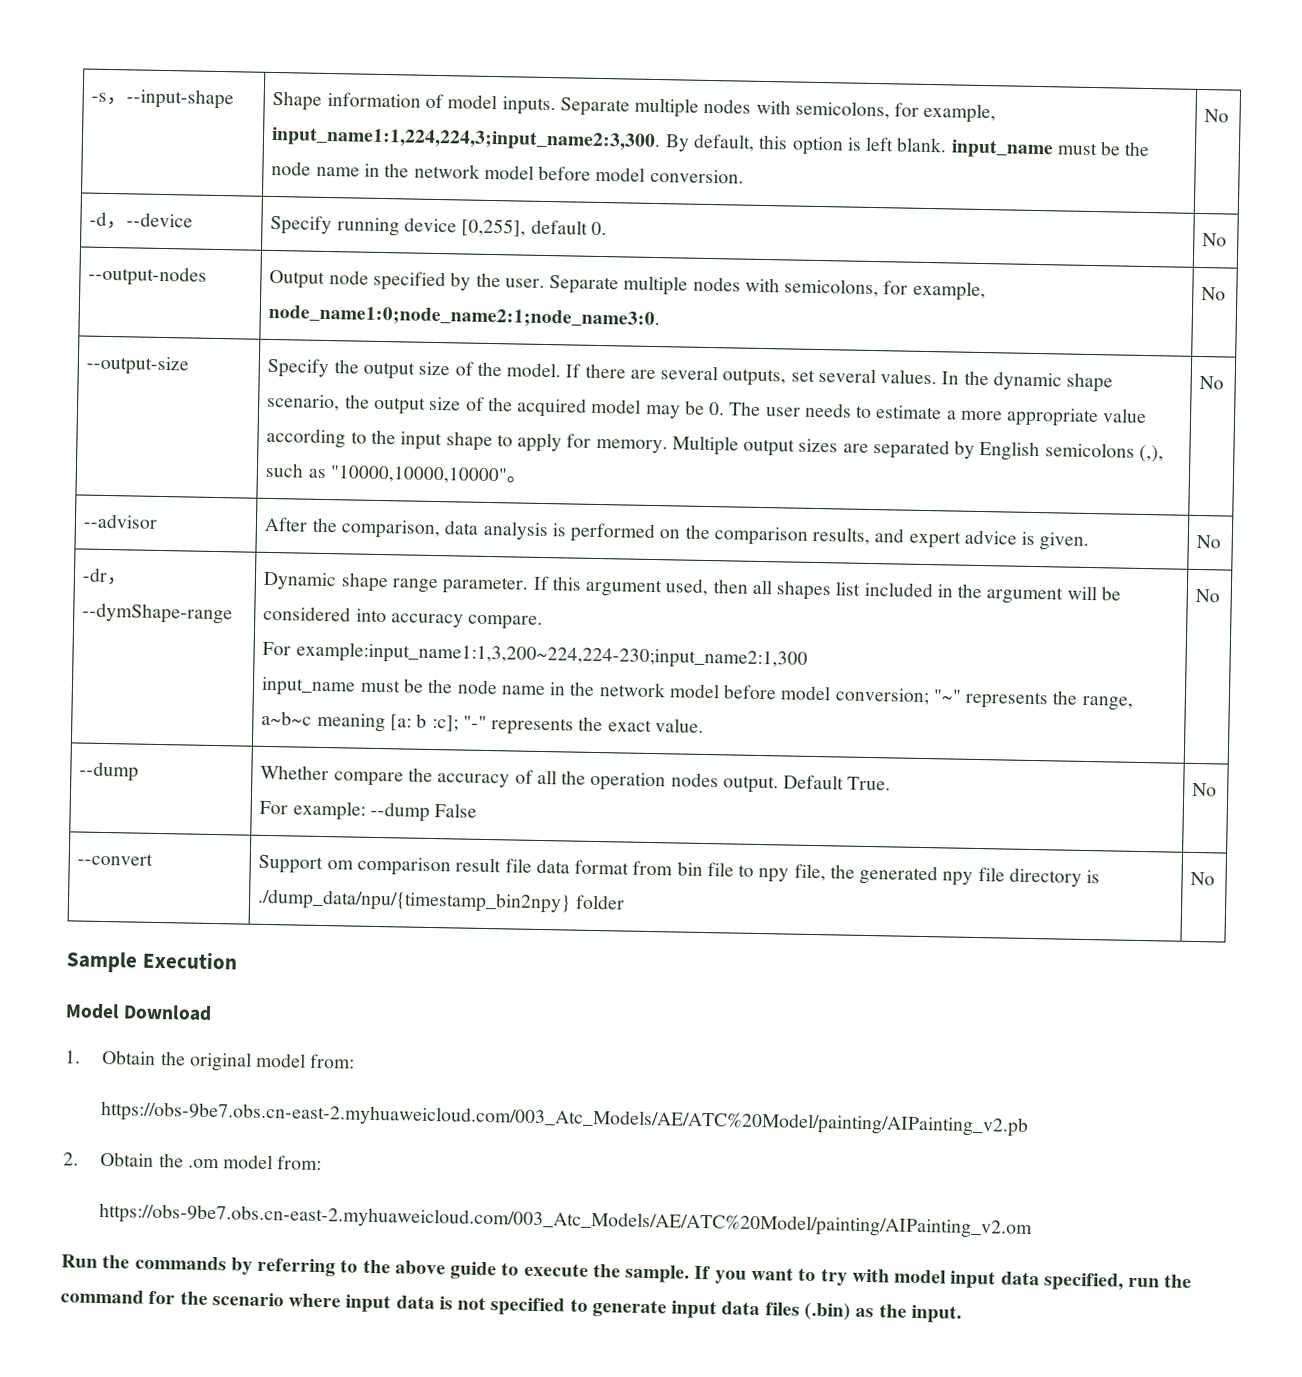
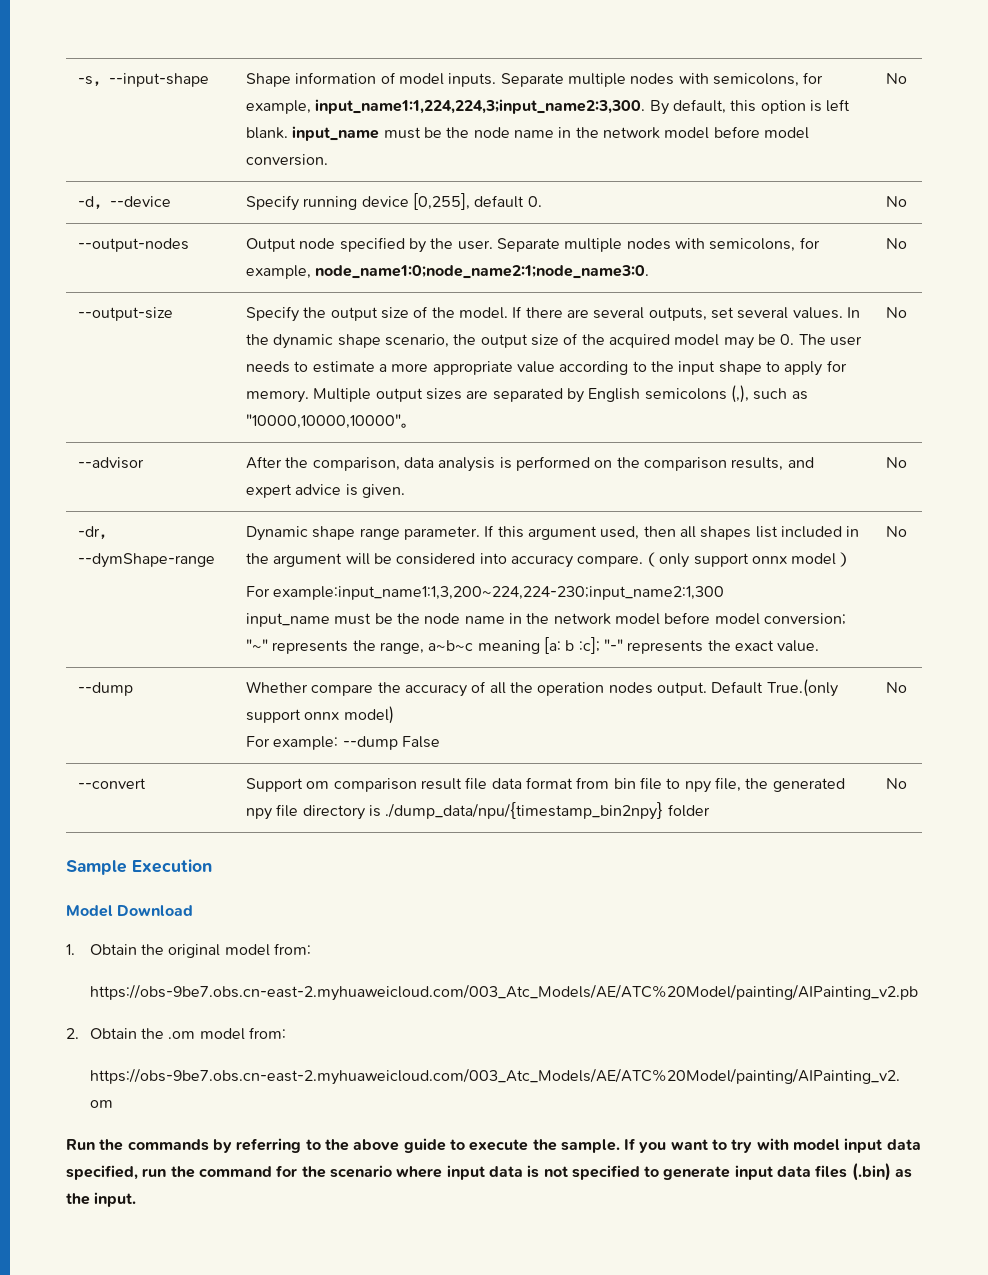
(544, 622) none -> [643,552,853,568] （only support onnx model）
[847,776,892,791] True. -> [766,679,838,697] [246,706,394,724] True.(only support onnx model)

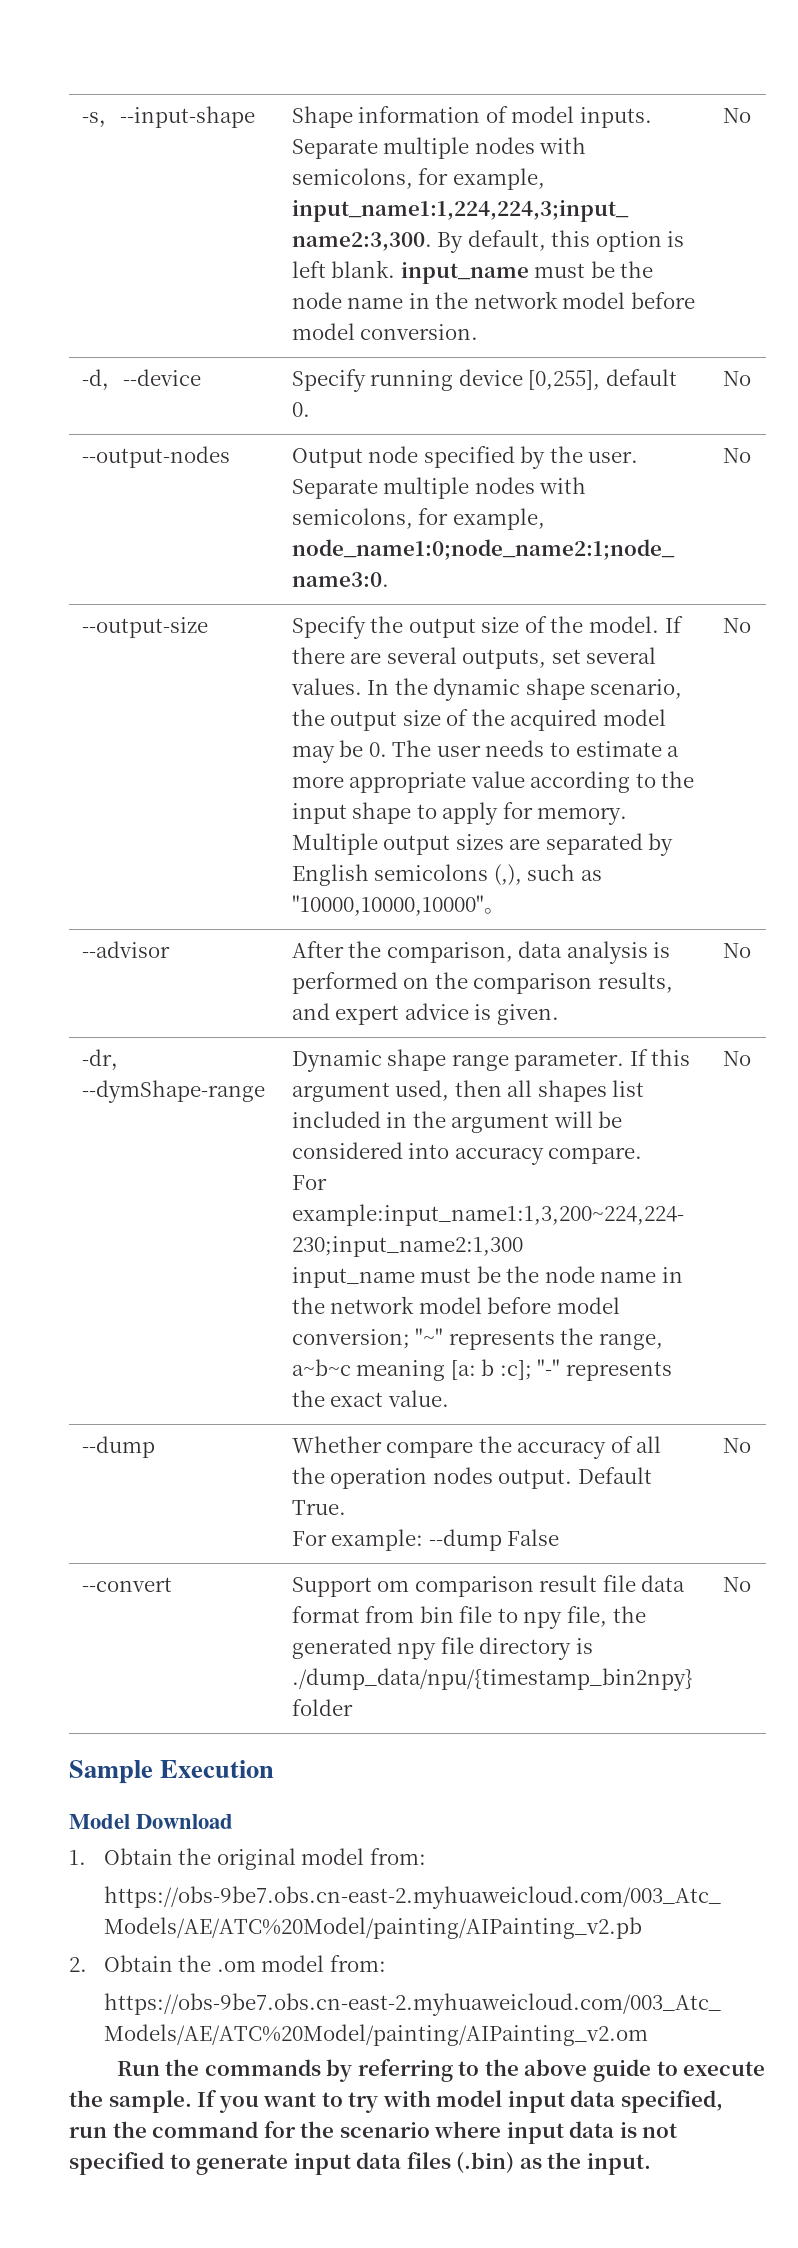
[643,552,853,568] （only support onnx model） -> (643, 1155) none
[766,679,838,697] [246,706,394,724] True.(only support onnx model) -> [291,1500,346,1515] True.

